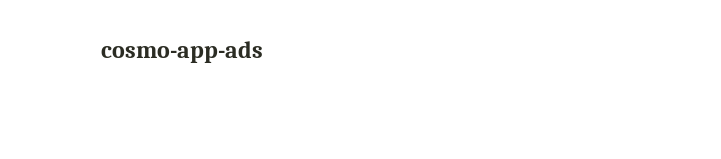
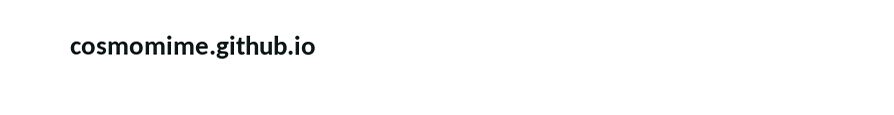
[101,41,263,63] cosmo-app-ads -> [69,35,317,59] cosmomime.github.io

